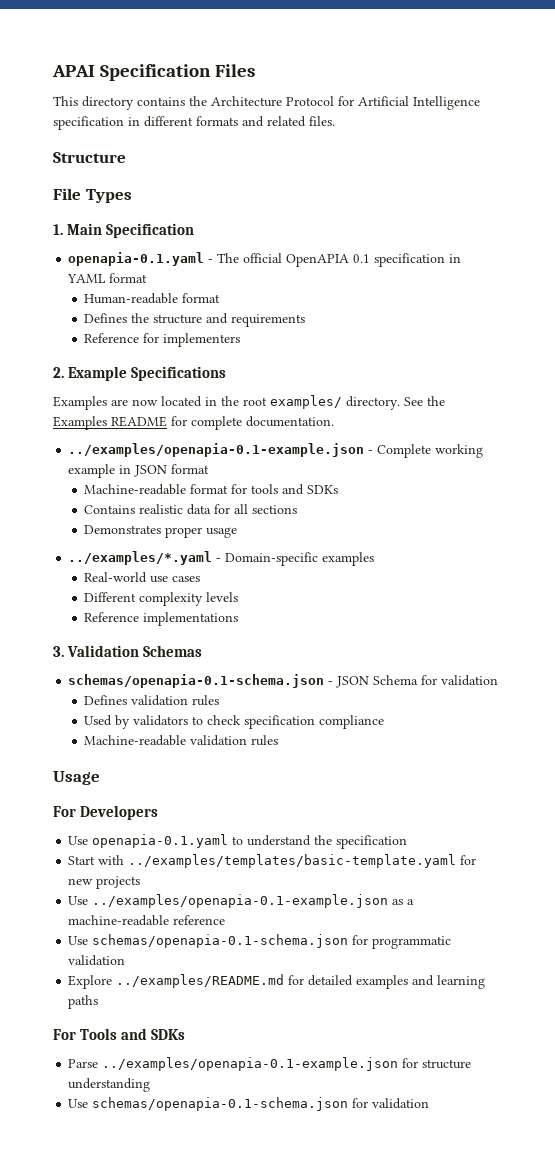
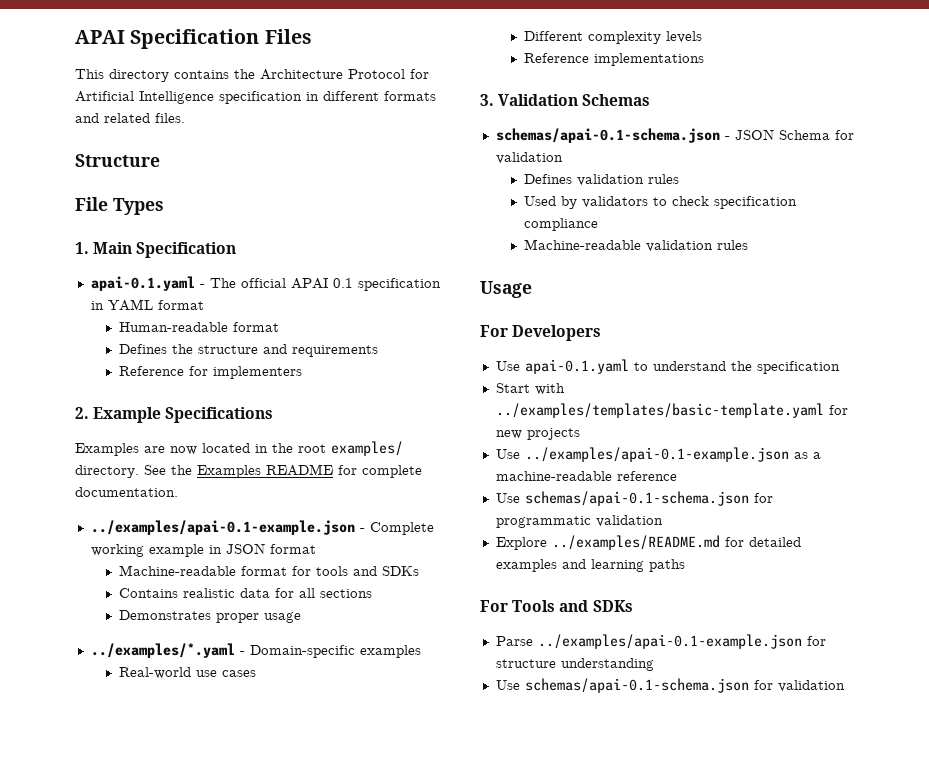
[68,252,205,266] openapia-0.1.yaml -> [90,276,195,291] apai-0.1.yaml
[286,254,350,267] OpenAPIA -> [290,278,328,289] APAI
[68,443,365,457] ../examples/openapia-0.1-example.json -> [90,520,355,535] ../examples/apai-0.1-example.json
[68,674,325,688] schemas/openapia-0.1-schema.json -> [495,128,720,143] schemas/apai-0.1-schema.json
[92,834,229,848] openapia-0.1.yaml -> [524,359,629,374] apai-0.1.yaml
[92,894,389,908] ../examples/openapia-0.1-example.json -> [524,447,789,462] ../examples/apai-0.1-example.json
[92,934,349,948] schemas/openapia-0.1-schema.json -> [524,491,749,506] schemas/apai-0.1-schema.json
[102,1057,399,1071] ../examples/openapia-0.1-example.json -> [537,634,802,649] ../examples/apai-0.1-example.json
[92,1097,349,1111] schemas/openapia-0.1-schema.json -> [524,678,749,693] schemas/apai-0.1-schema.json

